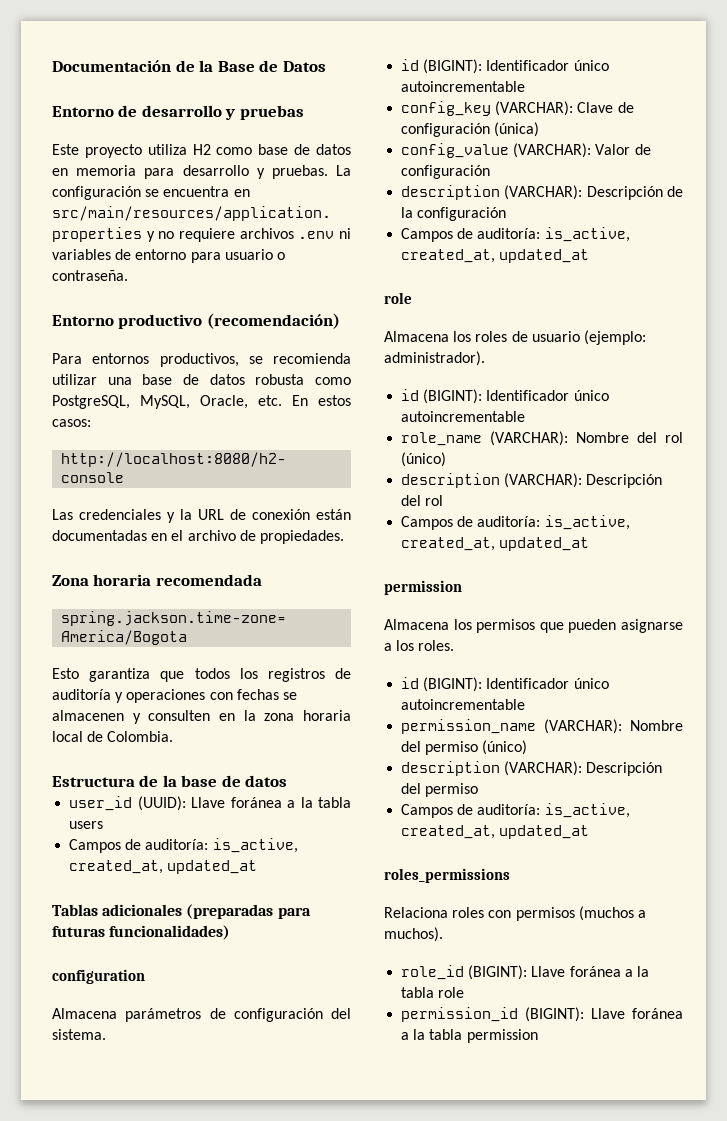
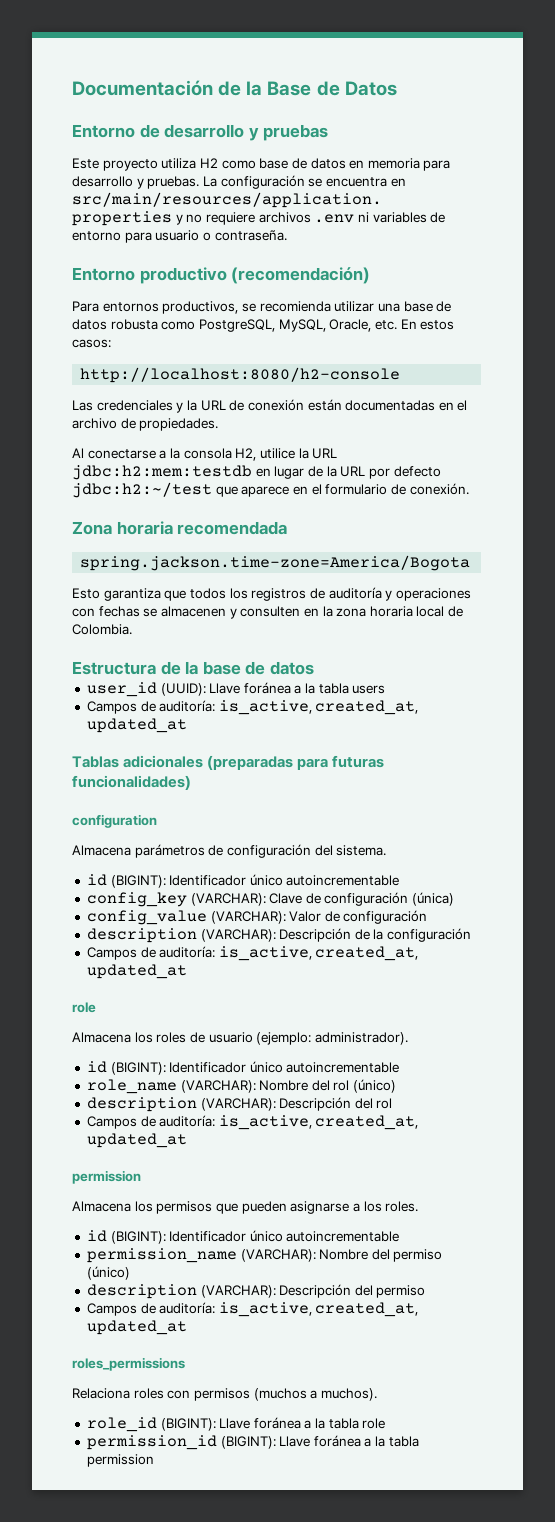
(344, 537) none -> [72,448,338,461] [72,465,441,480] [72,482,469,498] // Al conectarse a la consola H2, utilice la URL jdbc:h2:mem:testdb en lugar de la URL por defecto jdbc:h2:~/test que aparece en el formulario de conexión.

